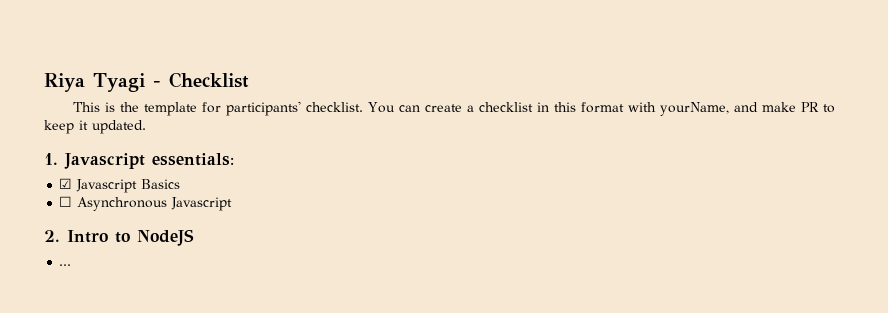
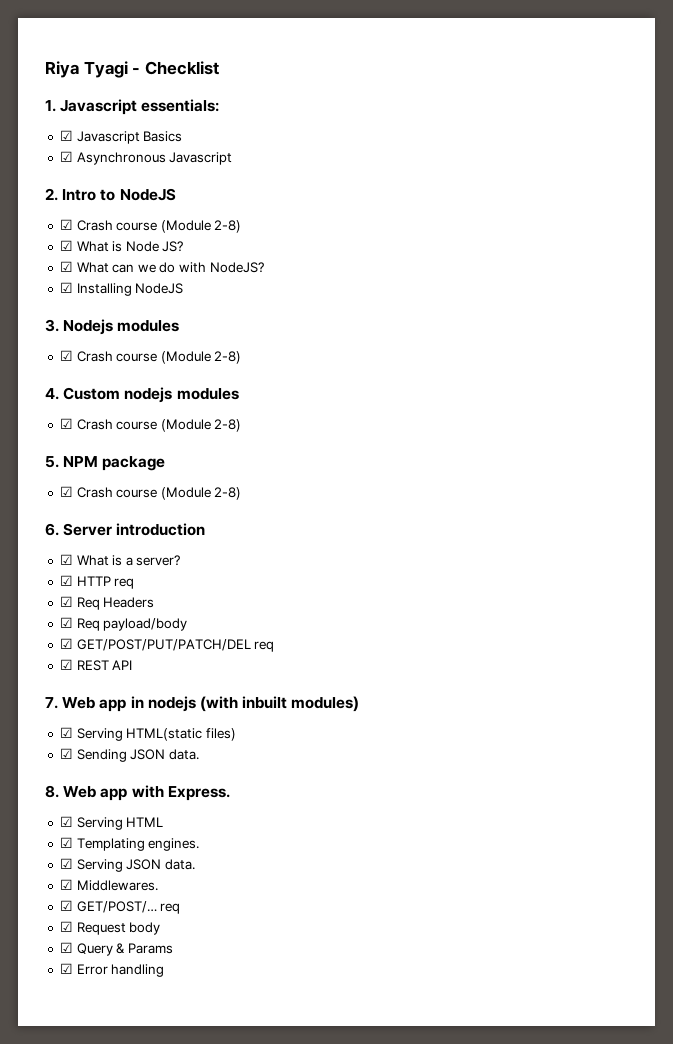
[73,101,836,116] [44,120,146,134] // This is the template for participants' checklist. You can create a checklist in this format with yourName, and make PR to keep it updated. -> (219, 68) none
[59,196,73,207] ☐ -> [59,151,73,162] ☑
[59,264,72,266] ... -> [59,219,242,233] [59,240,184,252] [59,261,264,273] [59,282,184,296] [45,319,180,335] [59,350,242,364] [45,387,239,403] [59,418,242,432] [45,456,166,471] [59,486,242,500] [45,523,206,536] [59,554,181,566] [59,575,135,589] [59,596,155,610] [59,617,188,631] [59,638,275,652] [59,659,133,671] [45,696,360,712] [59,727,236,741] [59,748,199,762] [45,785,230,801] [59,816,164,830] [59,837,200,851] [59,858,195,872] [59,879,158,891] [59,900,181,914] [59,921,161,935] [59,942,173,956] [59,963,165,977] ☑ Crash course (Module 2-8) // ☑ What is Node JS? // ☑ What can we do with NodeJS? // ☑ Installing NodeJS // 3. Nodejs modules // ☑ Crash course (Module 2-8) // 4. Custom nodejs modules // ☑ Crash course (Module 2-8) // 5. NPM package // ☑ Crash course (Module 2-8) // 6. Server introduction // ☑ What is a server? // ☑ HTTP req // ☑ Req Headers // ☑ Req payload/body // ☑ GET/POST/PUT/PATCH/DEL req // ☑ REST API // 7. Web app in nodejs (with inbuilt modules) // ☑ Serving HTML(static files) // ☑ Sending JSON data. // 8. Web app with Express. // ☑ Serving HTML // ☑ Templating engines. // ☑ Serving JSON data. // ☑ Middlewares. // ☑ GET/POST/… req // ☑ Request body // ☑ Query & Params // ☑ Error handling

